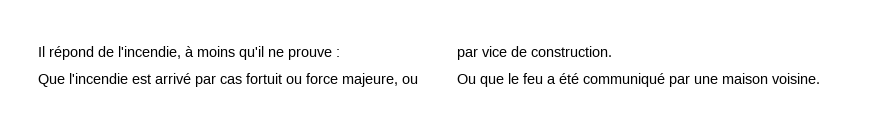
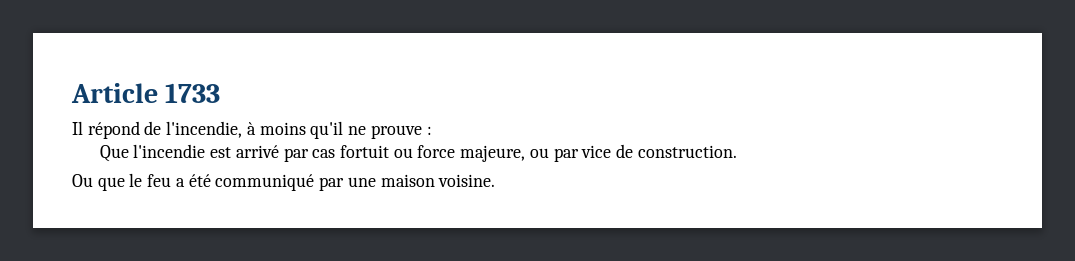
(38, 51) none -> [71,83,221,103] Article 1733 //

